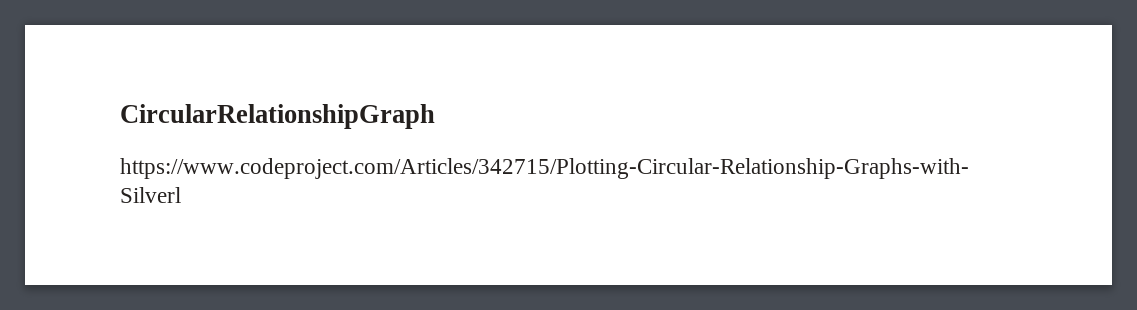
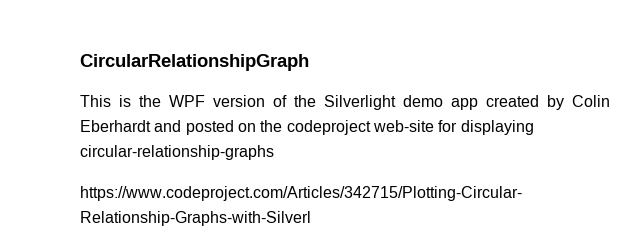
(435, 116) none -> [80,95,610,110] [80,120,534,135] [80,145,274,160] // This is the WPF version of the Silverlight demo app created by Colin Eberhardt and posted on the codeproject web-site for displaying circular-relationship-graphs

